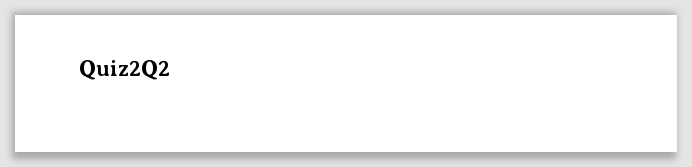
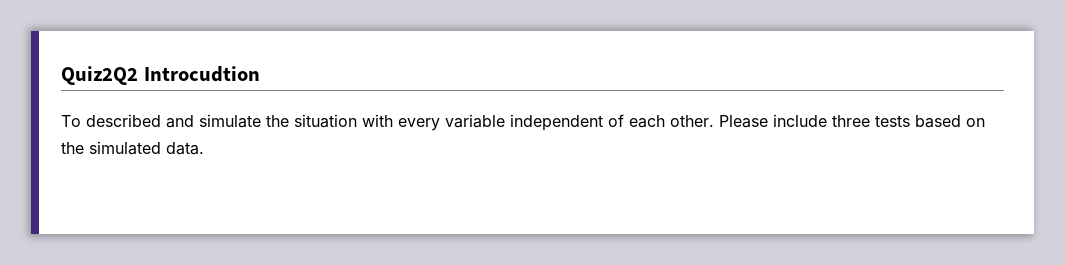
(170, 70) none -> [143,66,260,82] [61,114,985,131] [61,141,204,155] Introcudtion // To described and simulate the situation with every variable independent of each other. Please include three tests based on the simulated data.

